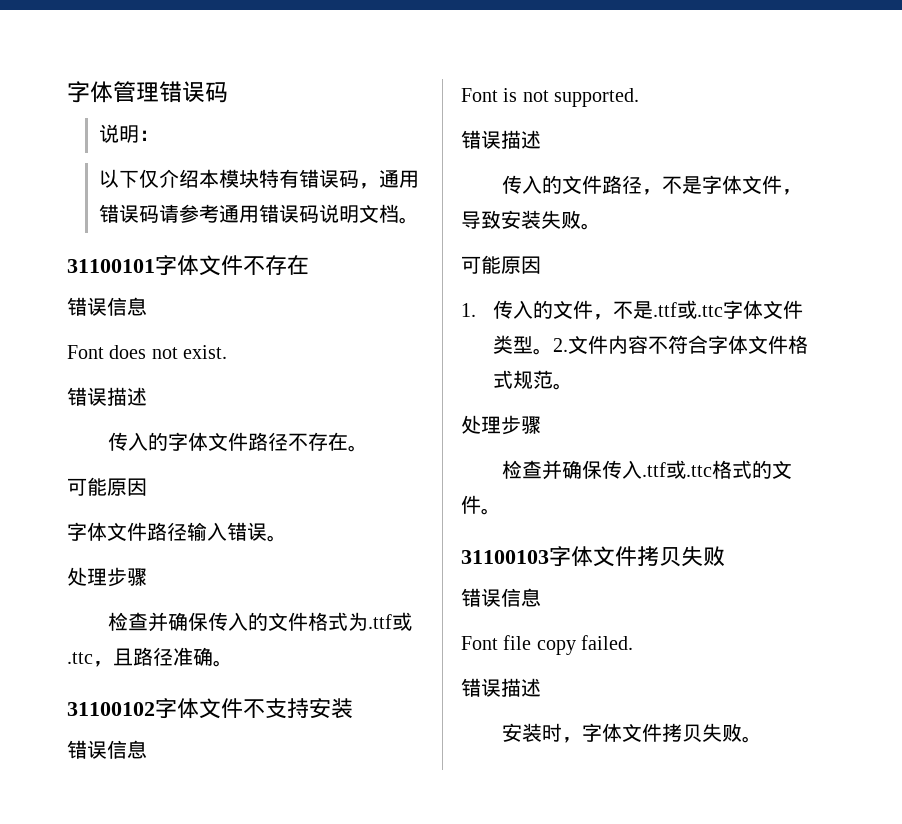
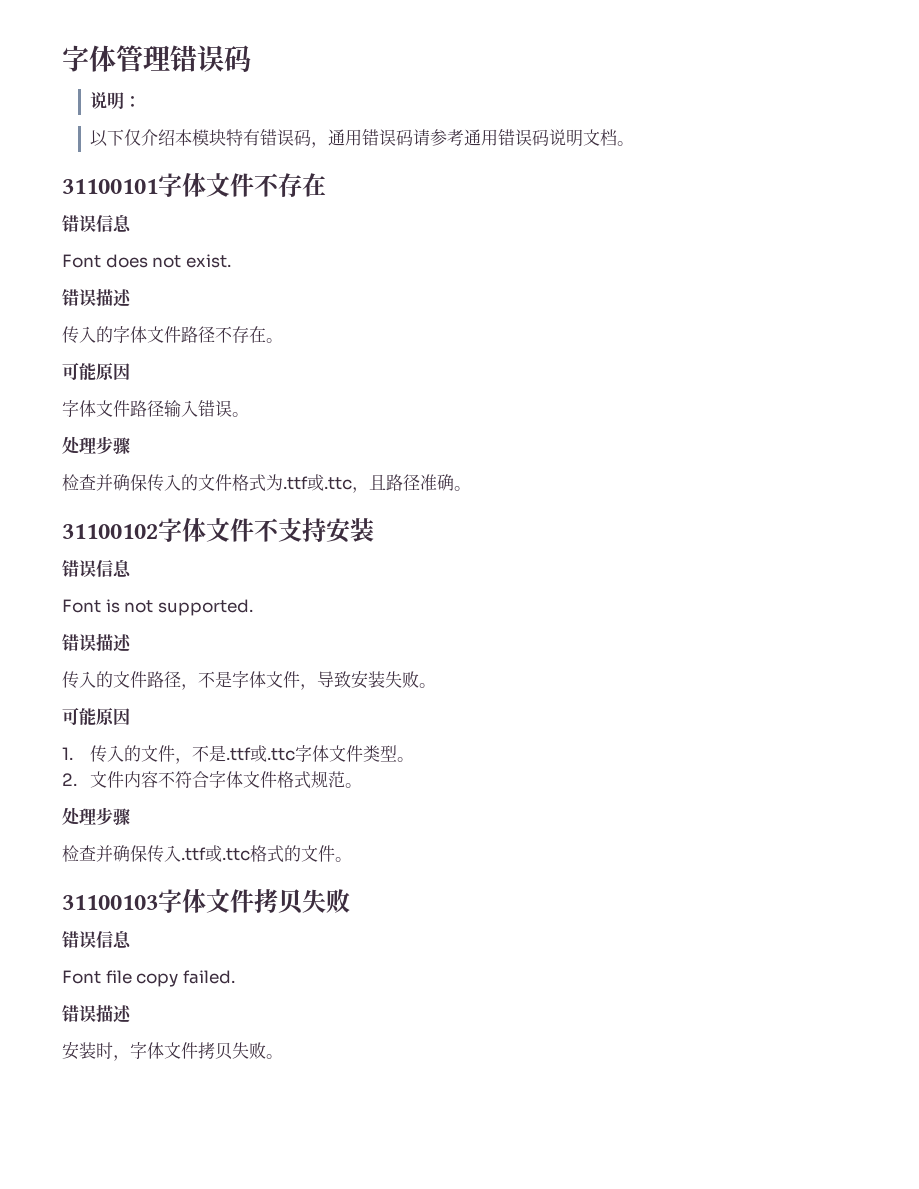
(554, 351) none -> (415, 759) //

